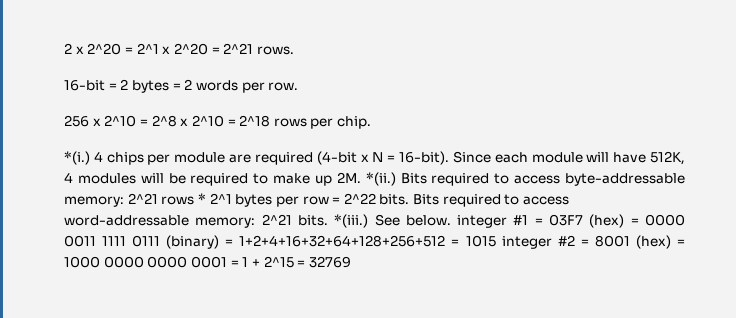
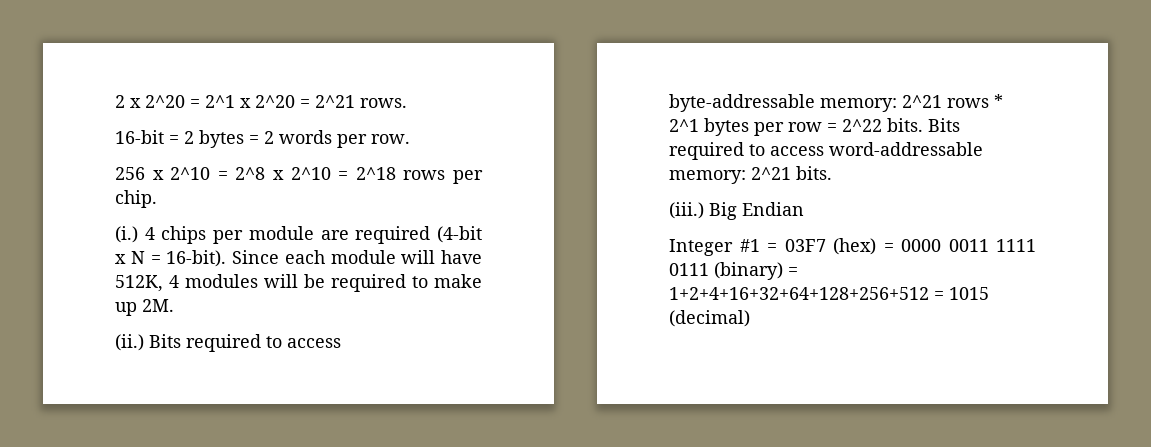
[64,151,90,165] *(i.) -> [115,226,138,243] (i.)
[365,172,396,186] *(ii.) -> [115,334,144,351] // (ii.)
[334,214,508,228] *(iii.) See below. integer -> [669,202,804,220] [669,239,733,256] // (iii.) Big Endian // Integer
[501,235,686,249] [64,256,351,268] integer #2 = 8001 (hex) = 1000 0000 0000 0001 = 1 + 2^15 = 32769 -> [669,310,750,327] (decimal)

